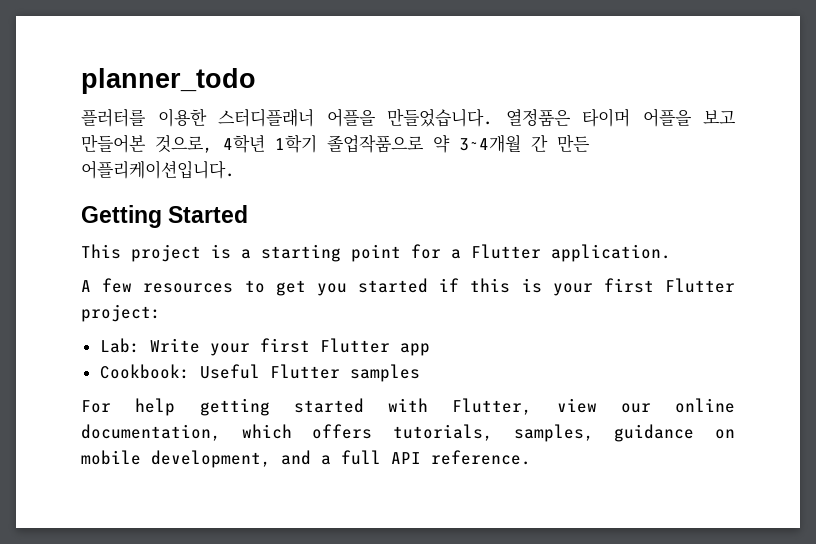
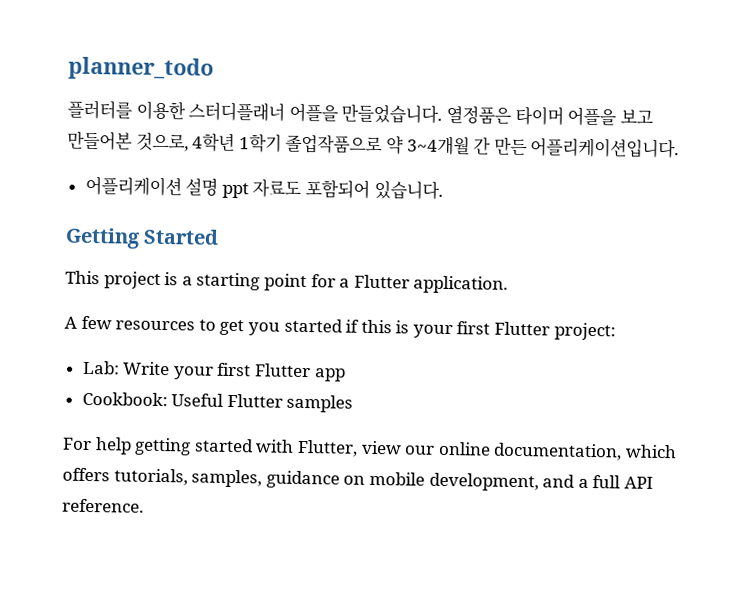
(235, 169) none -> [84,175,443,200] // 어플리케이션 설명 ppt 자료도 포함되어 있습니다.

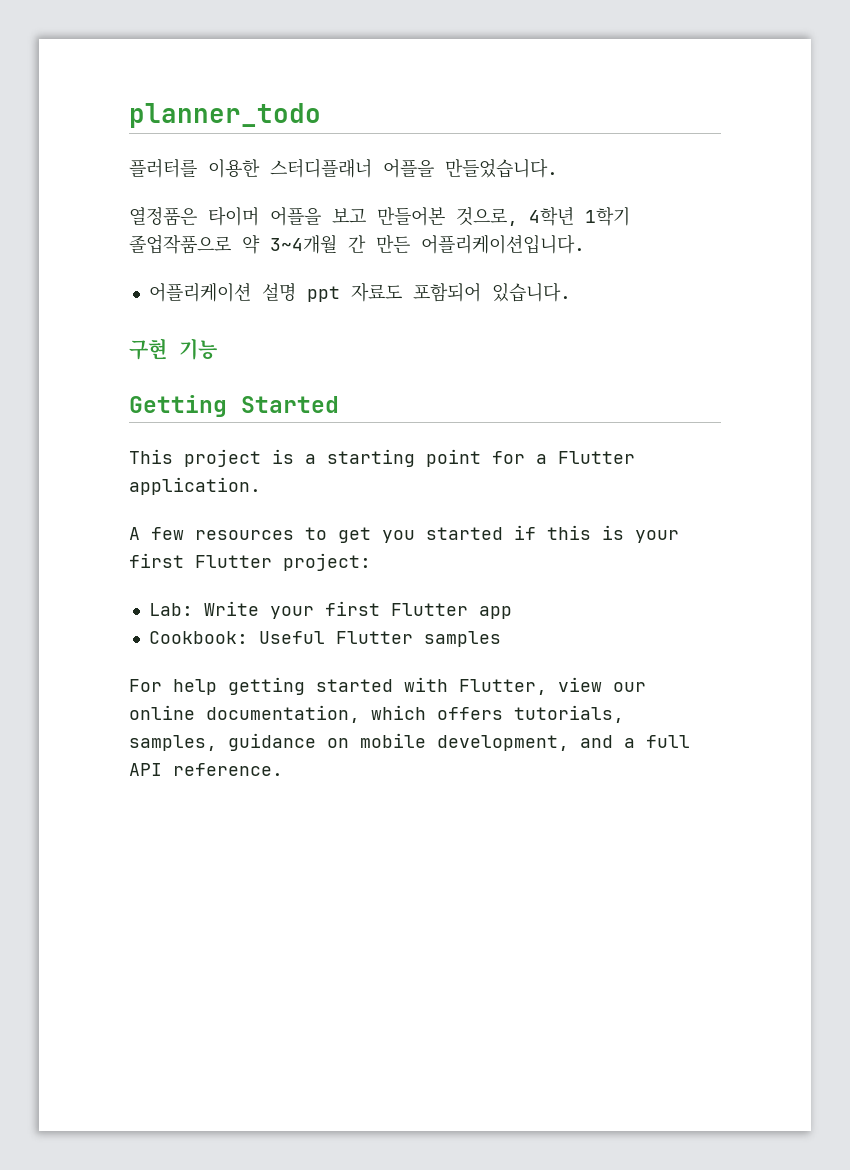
(443, 113) none -> (558, 168) //
(443, 190) none -> [129,338,217,360] // 구현 기능

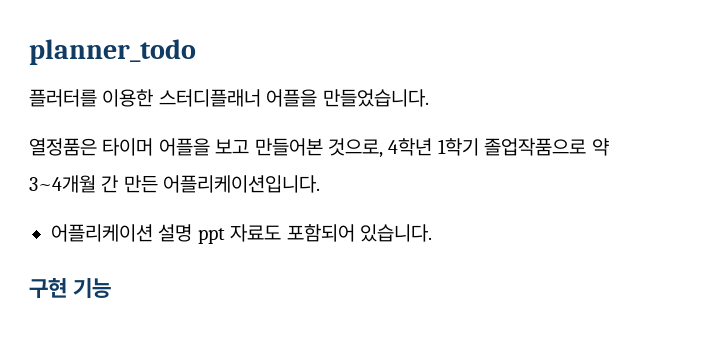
[129,395,339,417] [129,449,635,467] [129,477,261,495] [129,525,679,543] [129,553,371,571] [148,601,512,619] [148,631,501,647] [129,677,646,695] [129,705,624,723] [129,733,690,751] [129,763,283,776] // Getting Started // This project is a starting point for a Flutter application. // A few resources to get you started if this is your first Flutter project: // Lab: Write your first Flutter app // Cookbook: Useful Flutter samples // For help getting started with Flutter, view our online documentation, which offers tutorials, samples, guidance on mobile development, and a full API reference. -> (112, 288) none

